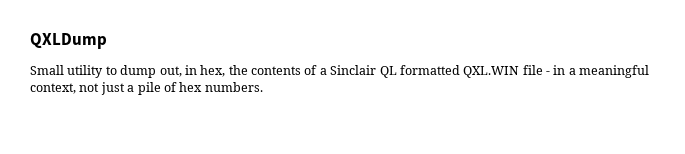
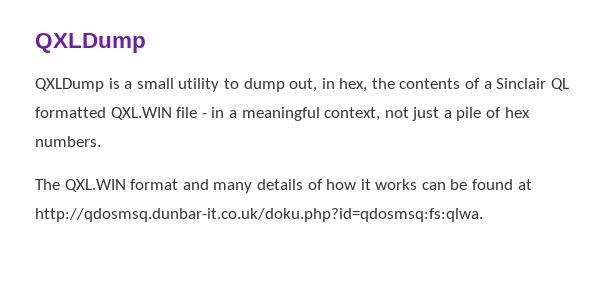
[30,65,64,75] Small -> [35,78,174,92] QXLDump is a small
(263, 87) none -> [35,179,532,193] [35,208,483,222] // The QXL.WIN format and many details of how it works can be found at http://qdosmsq.dunbar-it.co.uk/doku.php?id=qdosmsq:fs:qlwa.

